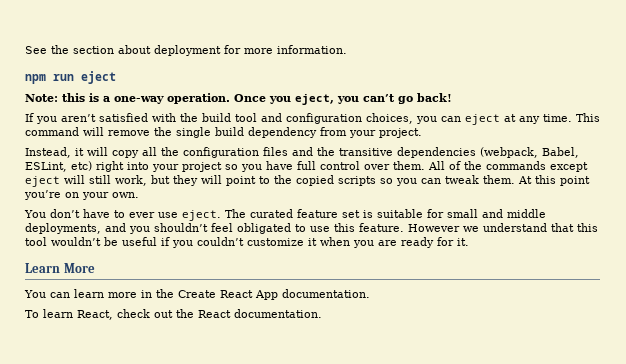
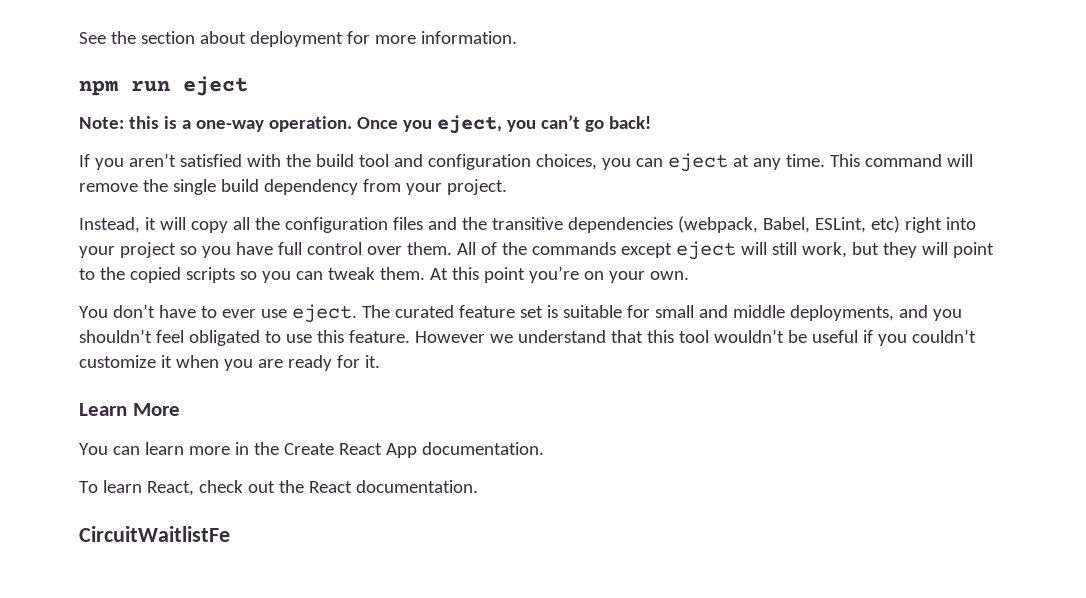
(322, 313) none -> [79,526,230,542] // CircuitWaitlistFe

